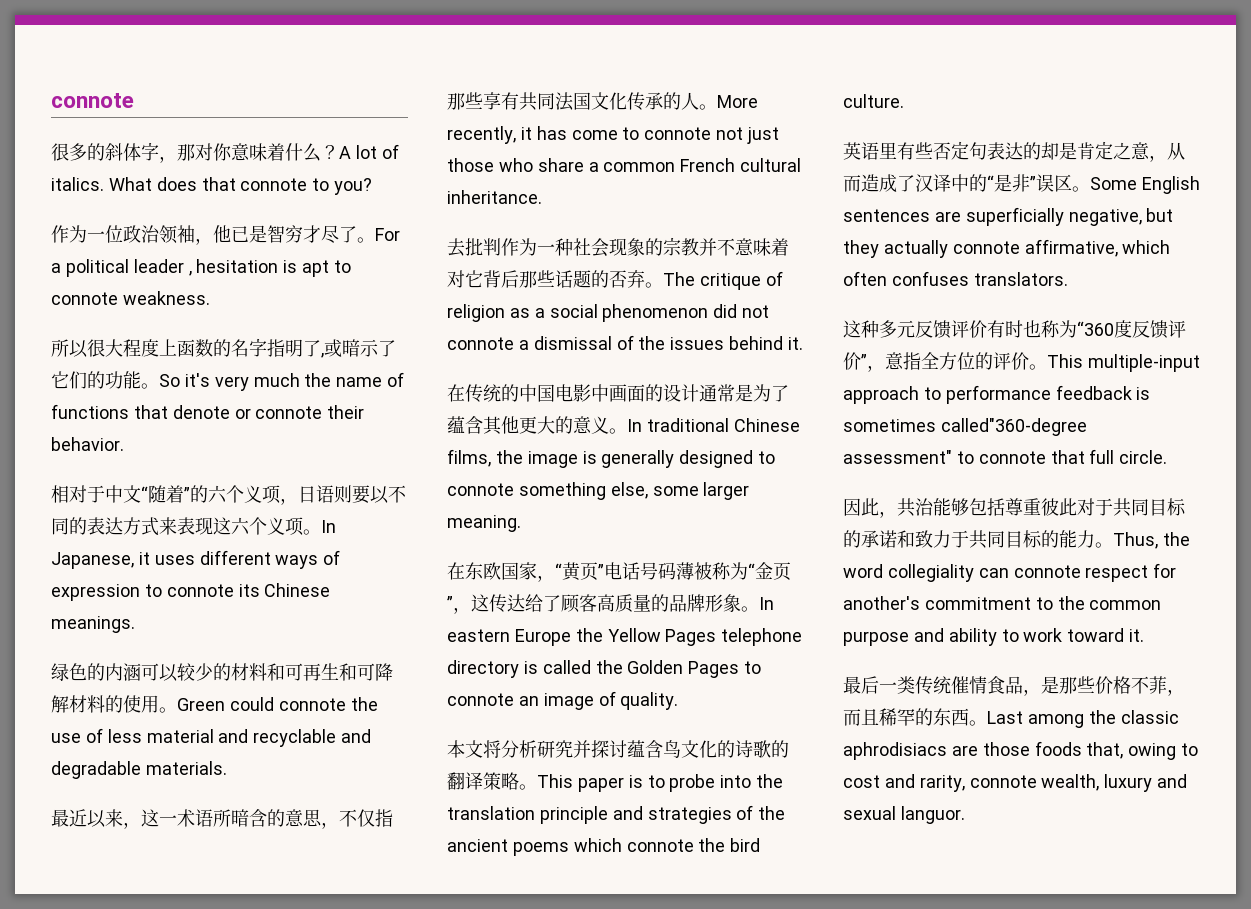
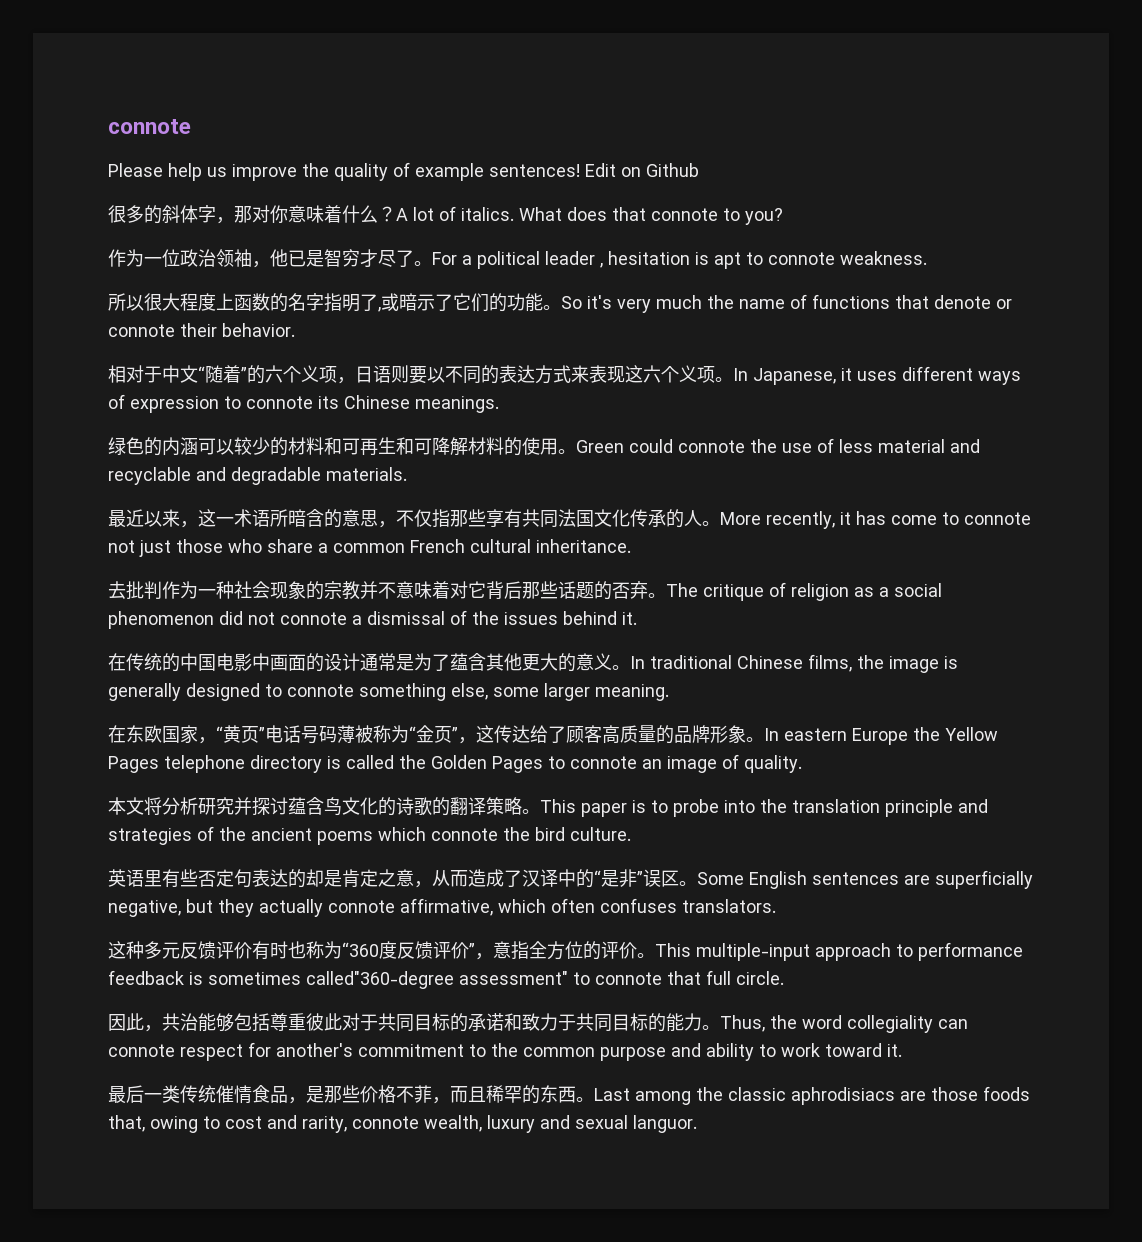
[51,93,134,108] connote -> [108,119,191,134] [108,162,699,181] connote // Please help us improve the quality of example sentences! Edit on Github

